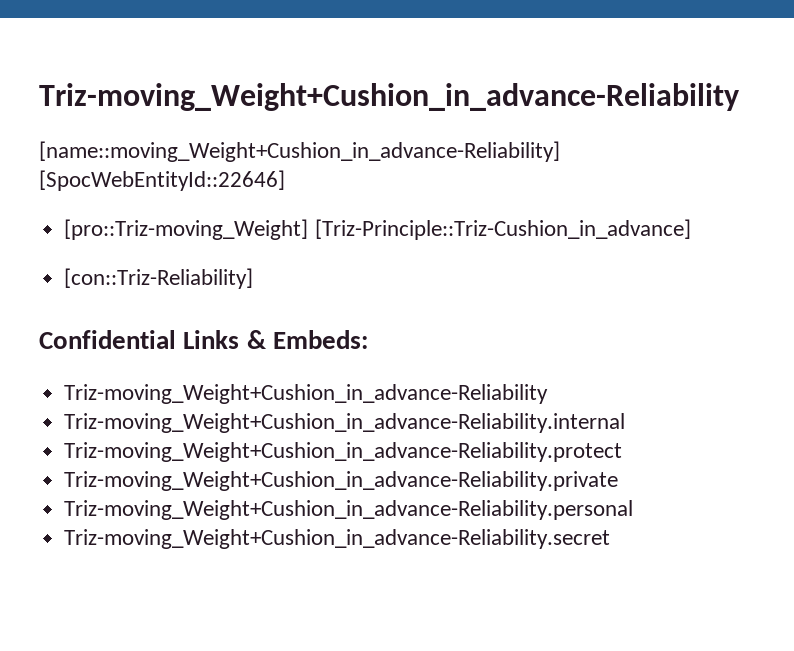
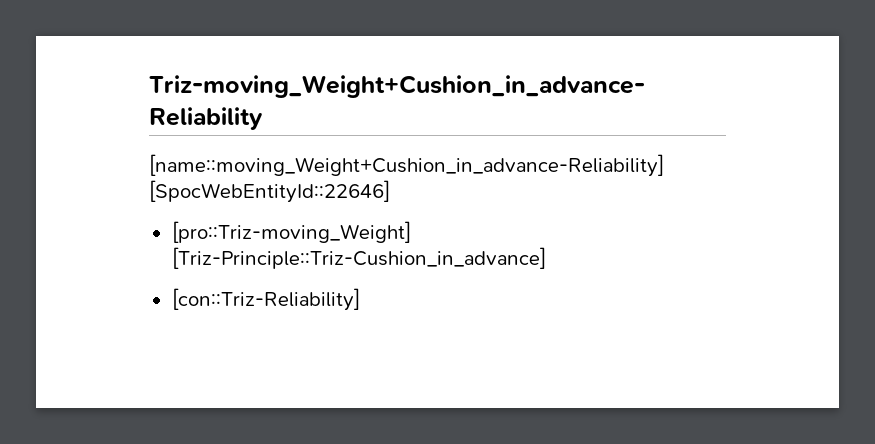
[39,330,368,349] [64,384,549,404] [64,413,626,433] [64,442,623,462] [64,471,619,491] [64,500,634,520] [64,529,611,549] // Confidential Links & Embeds: // Triz-moving_Weight+Cushion_in_advance-Reliability // Triz-moving_Weight+Cushion_in_advance-Reliability.internal // Triz-moving_Weight+Cushion_in_advance-Reliability.protect // Triz-moving_Weight+Cushion_in_advance-Reliability.private // Triz-moving_Weight+Cushion_in_advance-Reliability.personal // Triz-moving_Weight+Cushion_in_advance-Reliability.secret -> (360, 299) none

